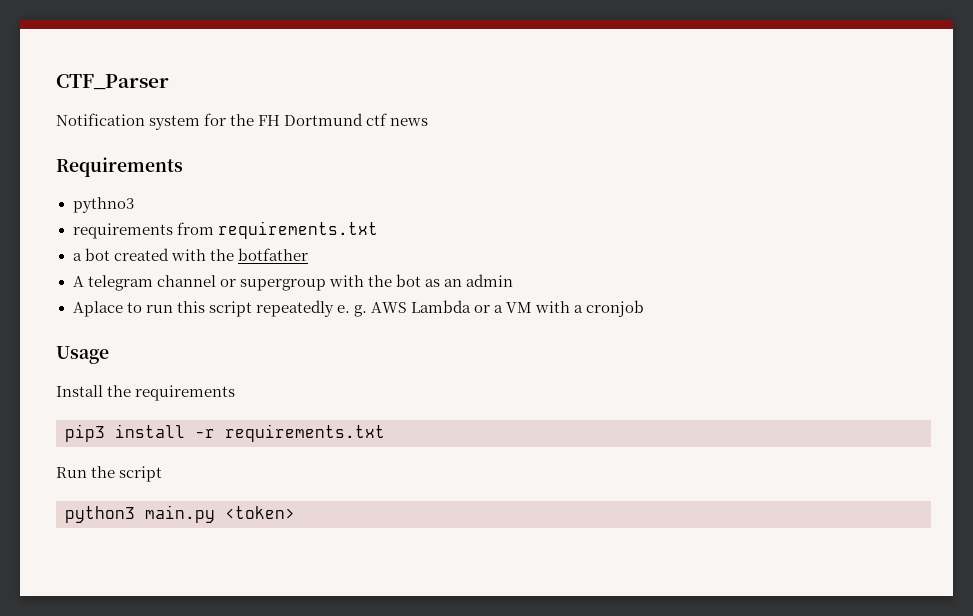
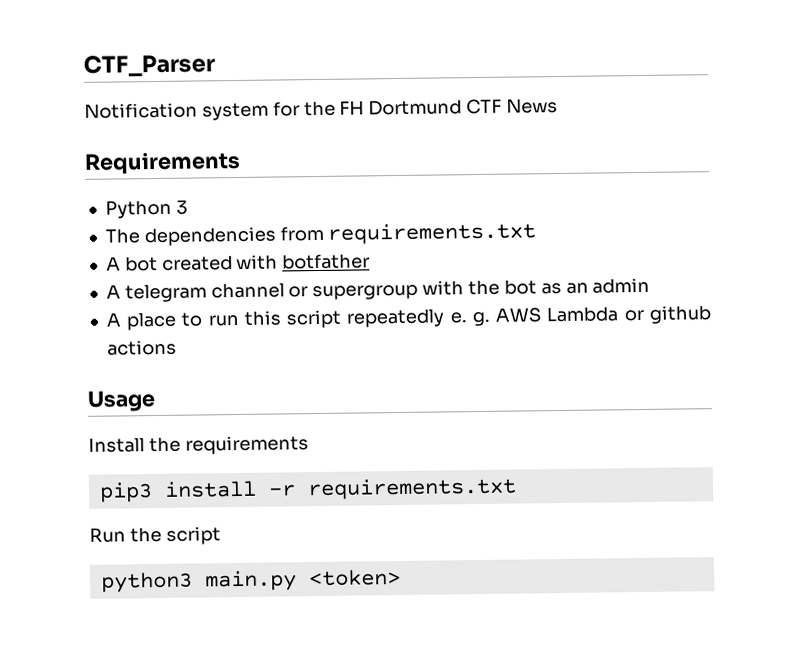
[366,113,429,126] ctf news -> [466,98,559,115] CTF News
[72,197,134,213] [72,223,173,239] pythno3 // requirements -> [104,199,188,219] [104,226,276,247] Python 3 // The dependencies
[72,253,82,261] a -> [105,256,121,271] A
[209,249,234,261] the -> (279, 262) none
[72,301,123,317] Aplace -> [105,311,178,331] A place
[494,300,645,317] a VM with a cronjob -> [649,305,711,324] [106,339,177,356] github actions

